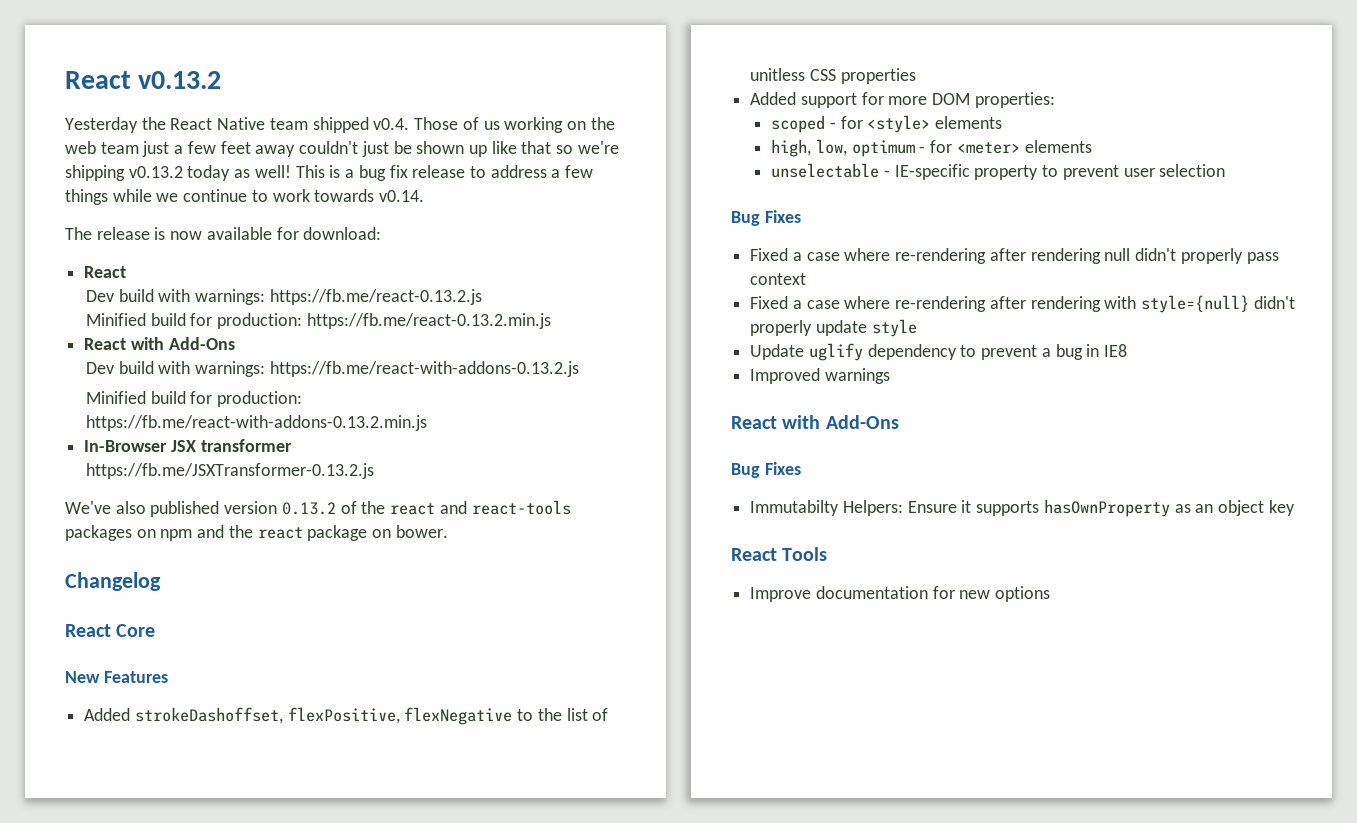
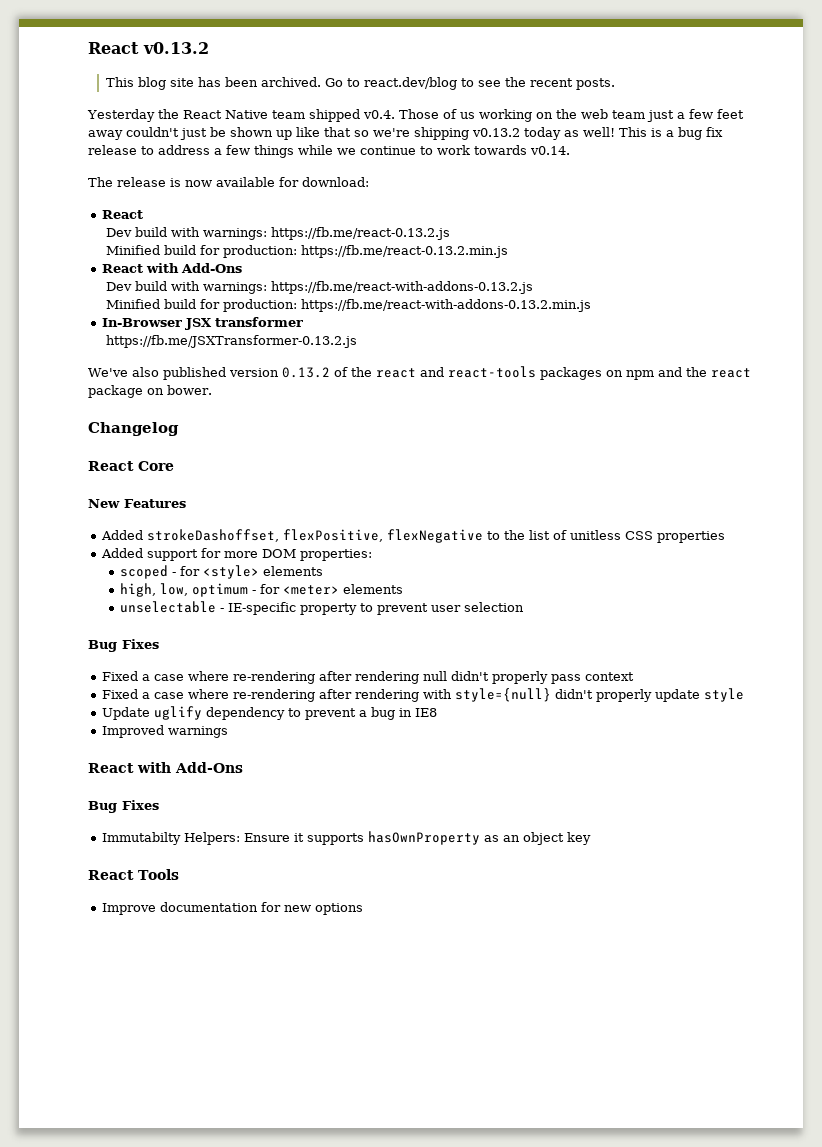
(222, 80) none -> [106,77,616,90] // This blog site has been archived. Go to react.dev/blog to see the recent posts.

